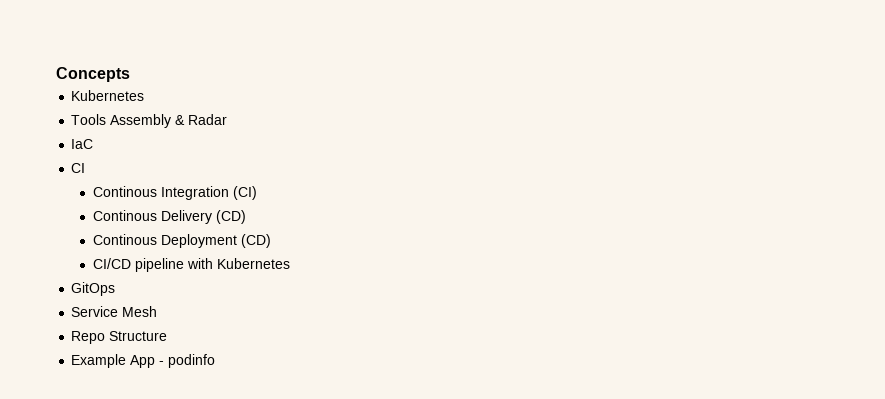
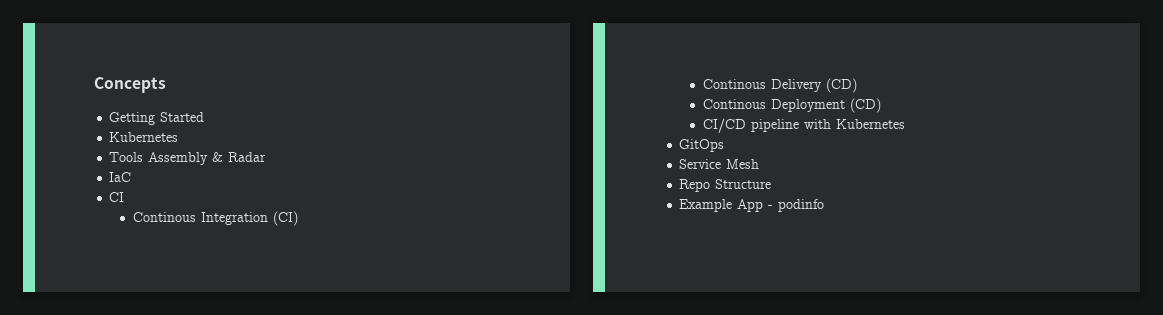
(130, 74) none -> [109,112,205,125] // Getting Started

